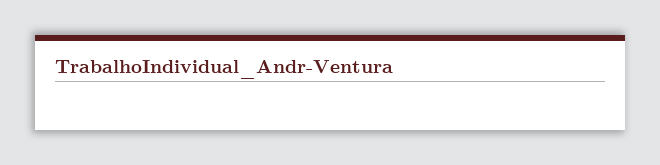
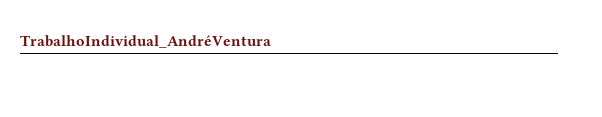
[55,60,393,79] TrabalhoIndividual_Andr-Ventura -> [20,35,271,48] TrabalhoIndividual_AndréVentura

